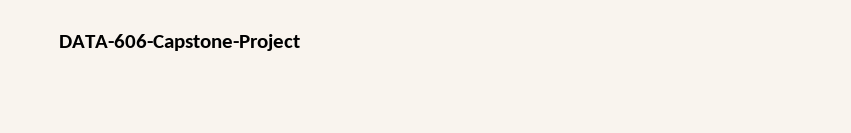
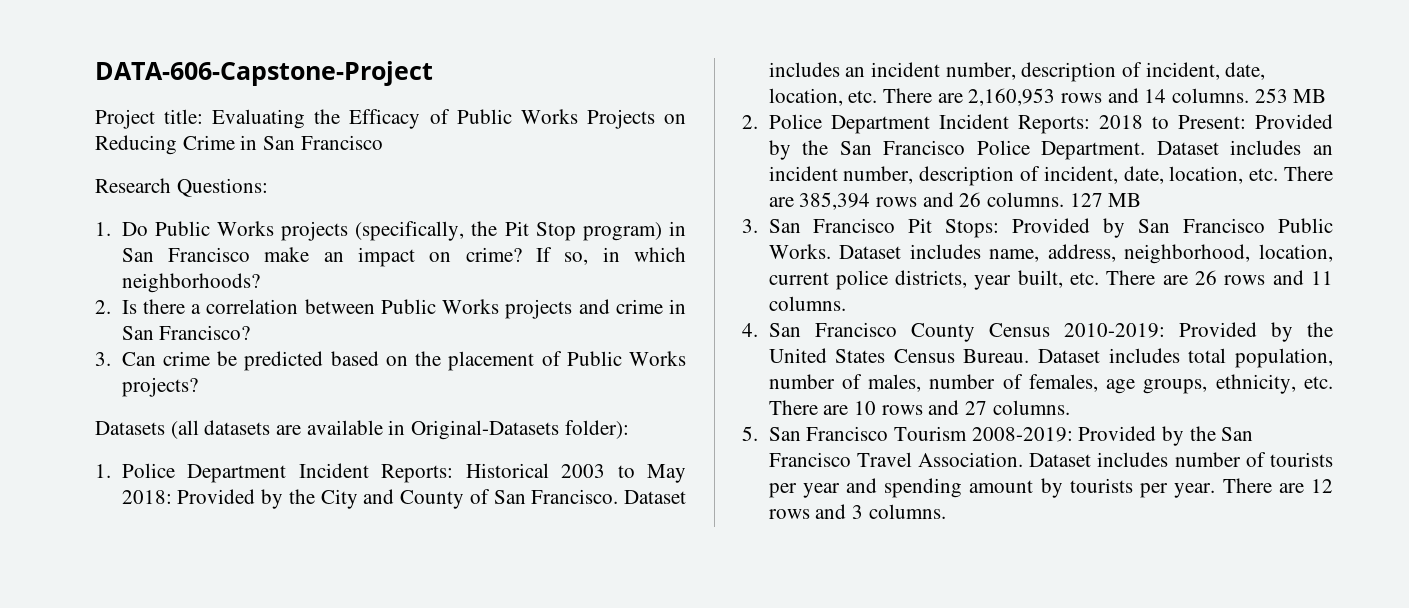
(300, 42) none -> [95,109,686,129] [95,135,383,155] [95,178,268,197] [95,221,687,241] [121,247,687,267] [121,273,260,293] [95,299,686,319] [121,325,251,340] [95,351,686,371] [121,377,198,397] [95,420,629,440] [95,463,686,483] [121,489,686,509] [768,62,1266,82] [768,88,1327,106] [742,114,1333,134] [768,140,1333,160] [768,166,1333,186] [768,192,1142,210] [742,218,1333,238] [768,244,1333,264] [768,270,1333,290] [768,296,846,311] [742,322,1333,342] [768,348,1333,368] [768,374,1333,394] [768,400,1070,415] [742,426,1254,446] [768,452,1333,467] [768,478,1333,498] [768,504,946,519] // Project title: Evaluating the Efficacy of Public Works Projects on Reducing Crime in San Francisco // Research Questions: // 1. Do Public Works projects (specifically, the Pit Stop program) in San Francisco make an impact on crime? If so, in which neighborhoods? // 2. Is there a correlation between Public Works projects and crime in San Francisco? // 3. Can crime be predicted based on the placement of Public Works projects? // Datasets (all datasets are available in Original-Datasets folder): // 1. Police Department Incident Reports: Historical 2003 to May 2018: Provided by the City and County of San Francisco. Dataset includes an incident number, description of incident, date, location, etc. There are 2,160,953 rows and 14 columns. 253 MB // 2. Police Department Incident Reports: 2018 to Present: Provided by the San Francisco Police Department. Dataset includes an incident number, description of incident, date, location, etc. There are 385,394 rows and 26 columns. 127 MB // 3. San Francisco Pit Stops: Provided by San Francisco Public Works. Dataset includes name, address, neighborhood, location, current police districts, year built, etc. There are 26 rows and 11 columns. // 4. San Francisco County Census 2010-2019: Provided by the United States Census Bureau. Dataset includes total population, number of males, number of females, age groups, ethnicity, etc. There are 10 rows and 27 columns. // 5. San Francisco Tourism 2008-2019: Provided by the San Francisco Travel Association. Dataset includes number of tourists per year and spending amount by tourists per year. There are 12 rows and 3 columns.

